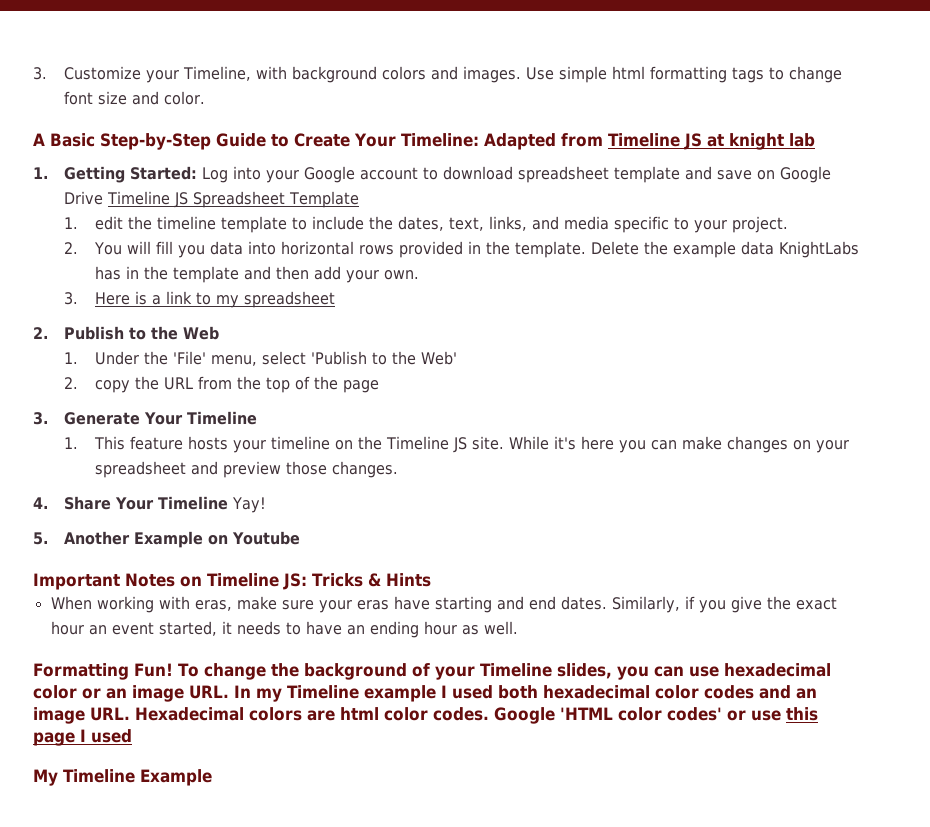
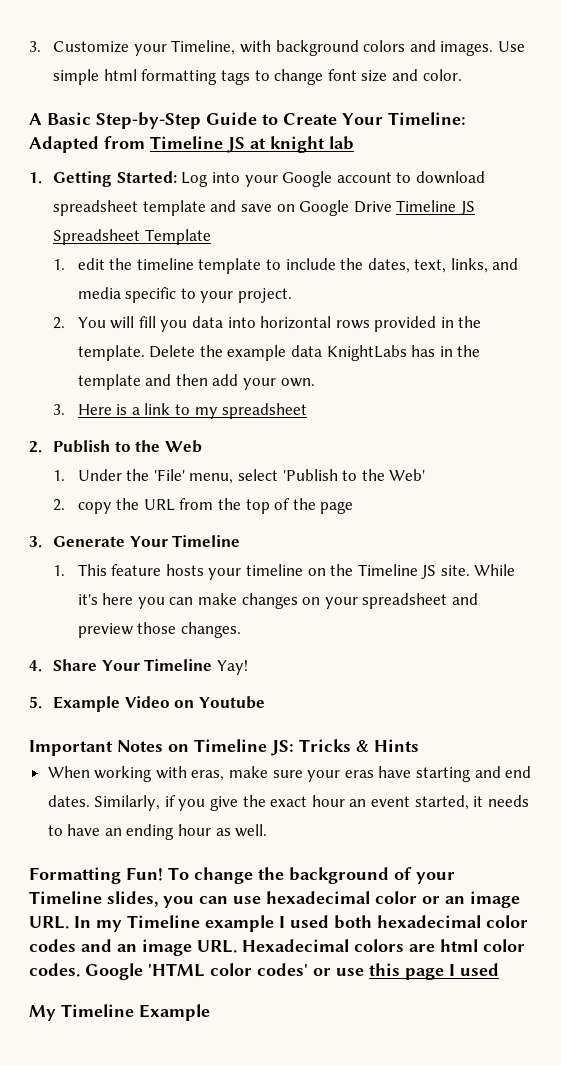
[64,531,204,548] Another Example -> [53,696,170,712] Example Video

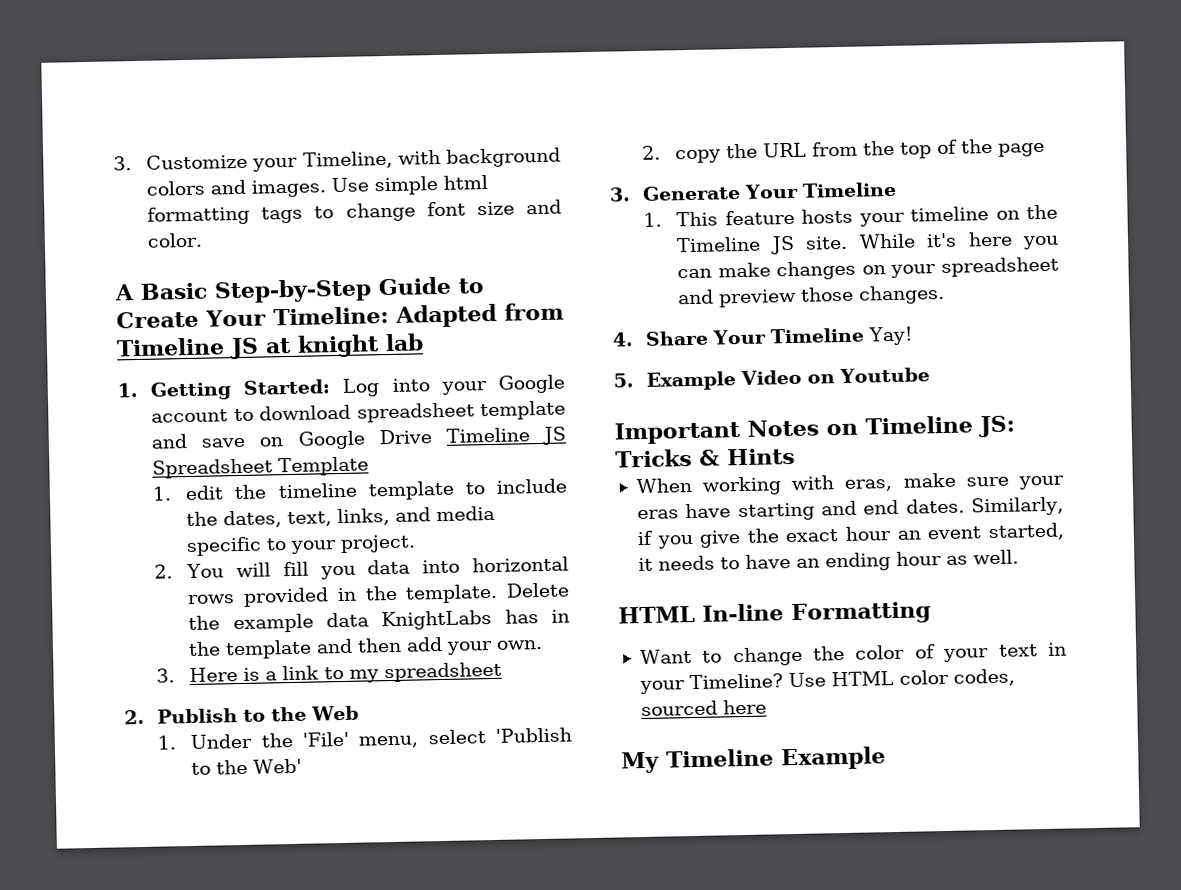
(268, 830) none -> [618,603,784,624] HTML In-line
[126,867,189,881] Fun! To -> [639,649,723,665] // Want to
[289,867,389,884] background -> [855,644,906,660] color
[29,891,520,908] [29,915,528,932] [29,939,525,956] [29,963,499,980] Timeline slides, you can use hexadecimal color or an image URL. In my Timeline example I used both hexadecimal color codes and an image URL. Hexadecimal colors are html color codes. Google 'HTML color codes' or use this page I used -> [998,642,1067,657] [638,668,1015,695] [640,699,767,717] text in your Timeline? Use HTML color codes, sourced here

